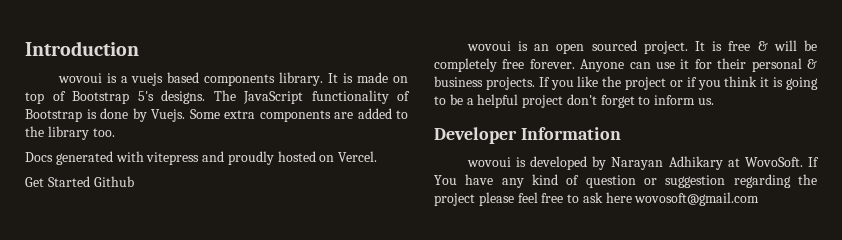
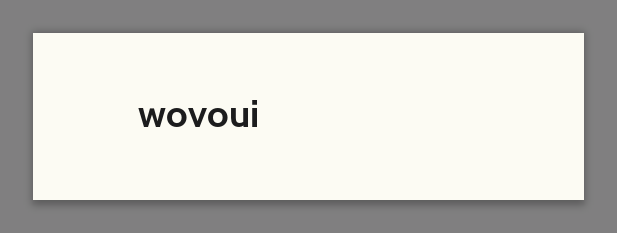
[25,41,139,56] [57,72,409,86] [25,90,410,104] [25,108,408,122] [25,126,115,140] [25,151,378,165] [25,176,134,187] [466,40,817,54] [434,58,817,72] [434,76,818,90] [434,94,715,108] [434,127,621,144] [466,156,819,170] [434,174,817,188] [434,192,760,206] Introduction // wovoui is a vuejs based components library. It is made on top of Bootstrap 5's designs. The JavaScript functionality of Bootstrap is done by Vuejs. Some extra components are added to the library too. // Docs generated with vitepress and proudly hosted on Vercel. // Get Started Github // wovoui is an open sourced project. It is free & will be completely free forever. Anyone can use it for their personal & business projects. If you like the project or if you think it is going to be a helpful project don't forget to inform us. // Developer Information // wovoui is developed by Narayan Adhikary at WovoSoft. If You have any kind of question or suggestion regarding the project please feel free to ask here wovosoft@gmail.com -> [138,100,259,127] wovoui

